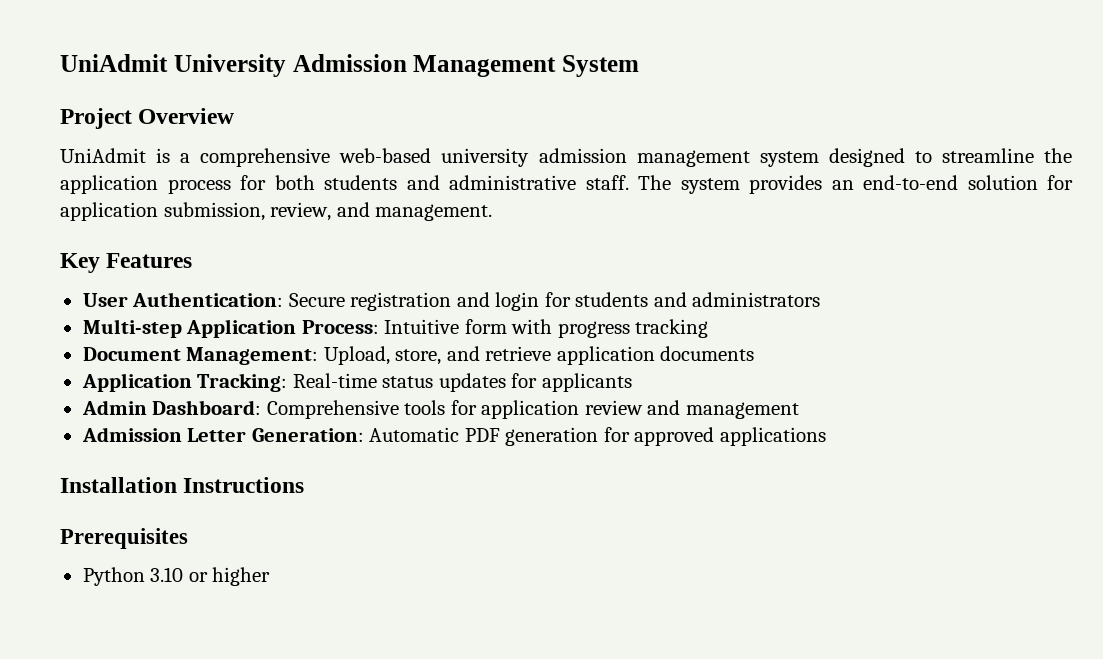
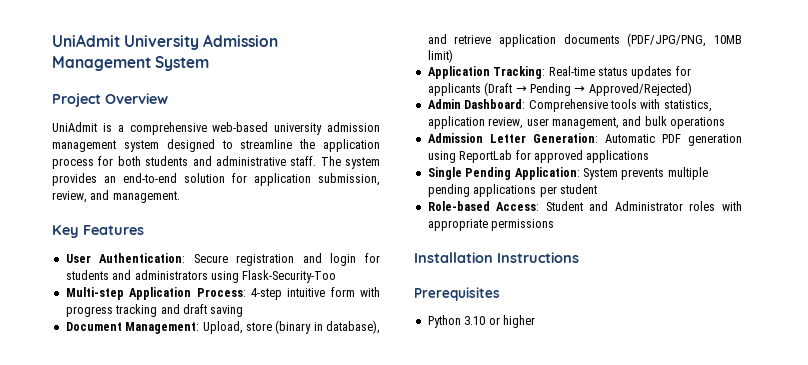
(821, 299) none -> [210,270,337,283] using Flask-Security-Too
[384,319,460,334] Intuitive -> [250,288,326,300] 4-step intuitive
(709, 328) none -> [160,304,244,317] and draft saving
[395,349,442,365] store, -> [245,320,380,334] store (binary in database),
(755, 353) none -> [627,33,742,47] [427,49,453,63] (PDF/JPG/PNG, 10MB limit)
(632, 382) none -> [484,82,692,96] (Draft → Pending → Approved/Rejected)
[450,400,799,419] for application review and management -> [640,99,712,112] [427,116,725,129] with statistics, application review, user management, and bulk operations
(599, 436) none -> [427,150,513,163] using ReportLab
(826, 436) none -> [427,167,708,180] [427,184,597,197] [427,201,742,211] [427,219,555,231] // Single Pending Application: System prevents multiple pending applications per student // Role-based Access: Student and Administrator roles with appropriate permissions

